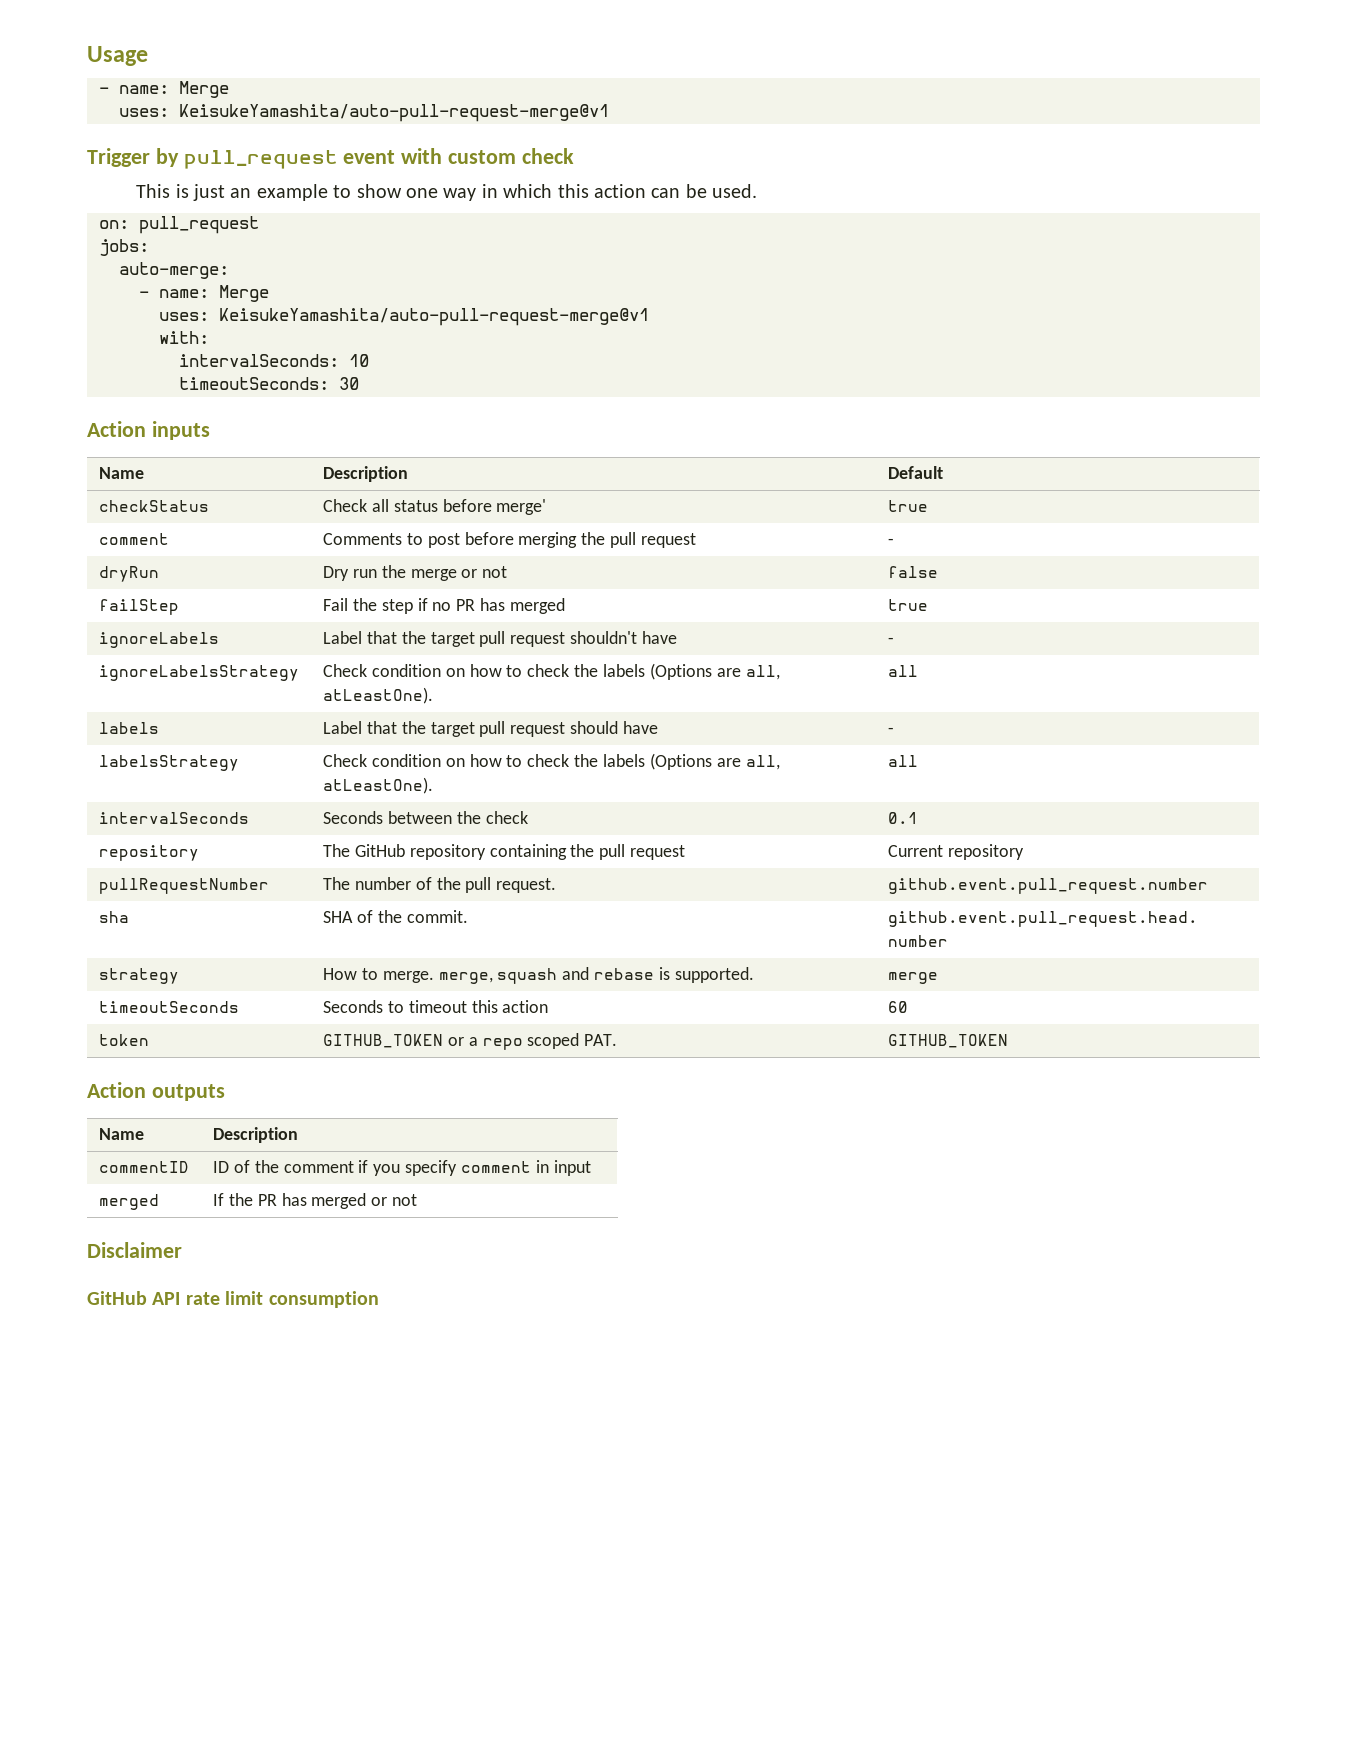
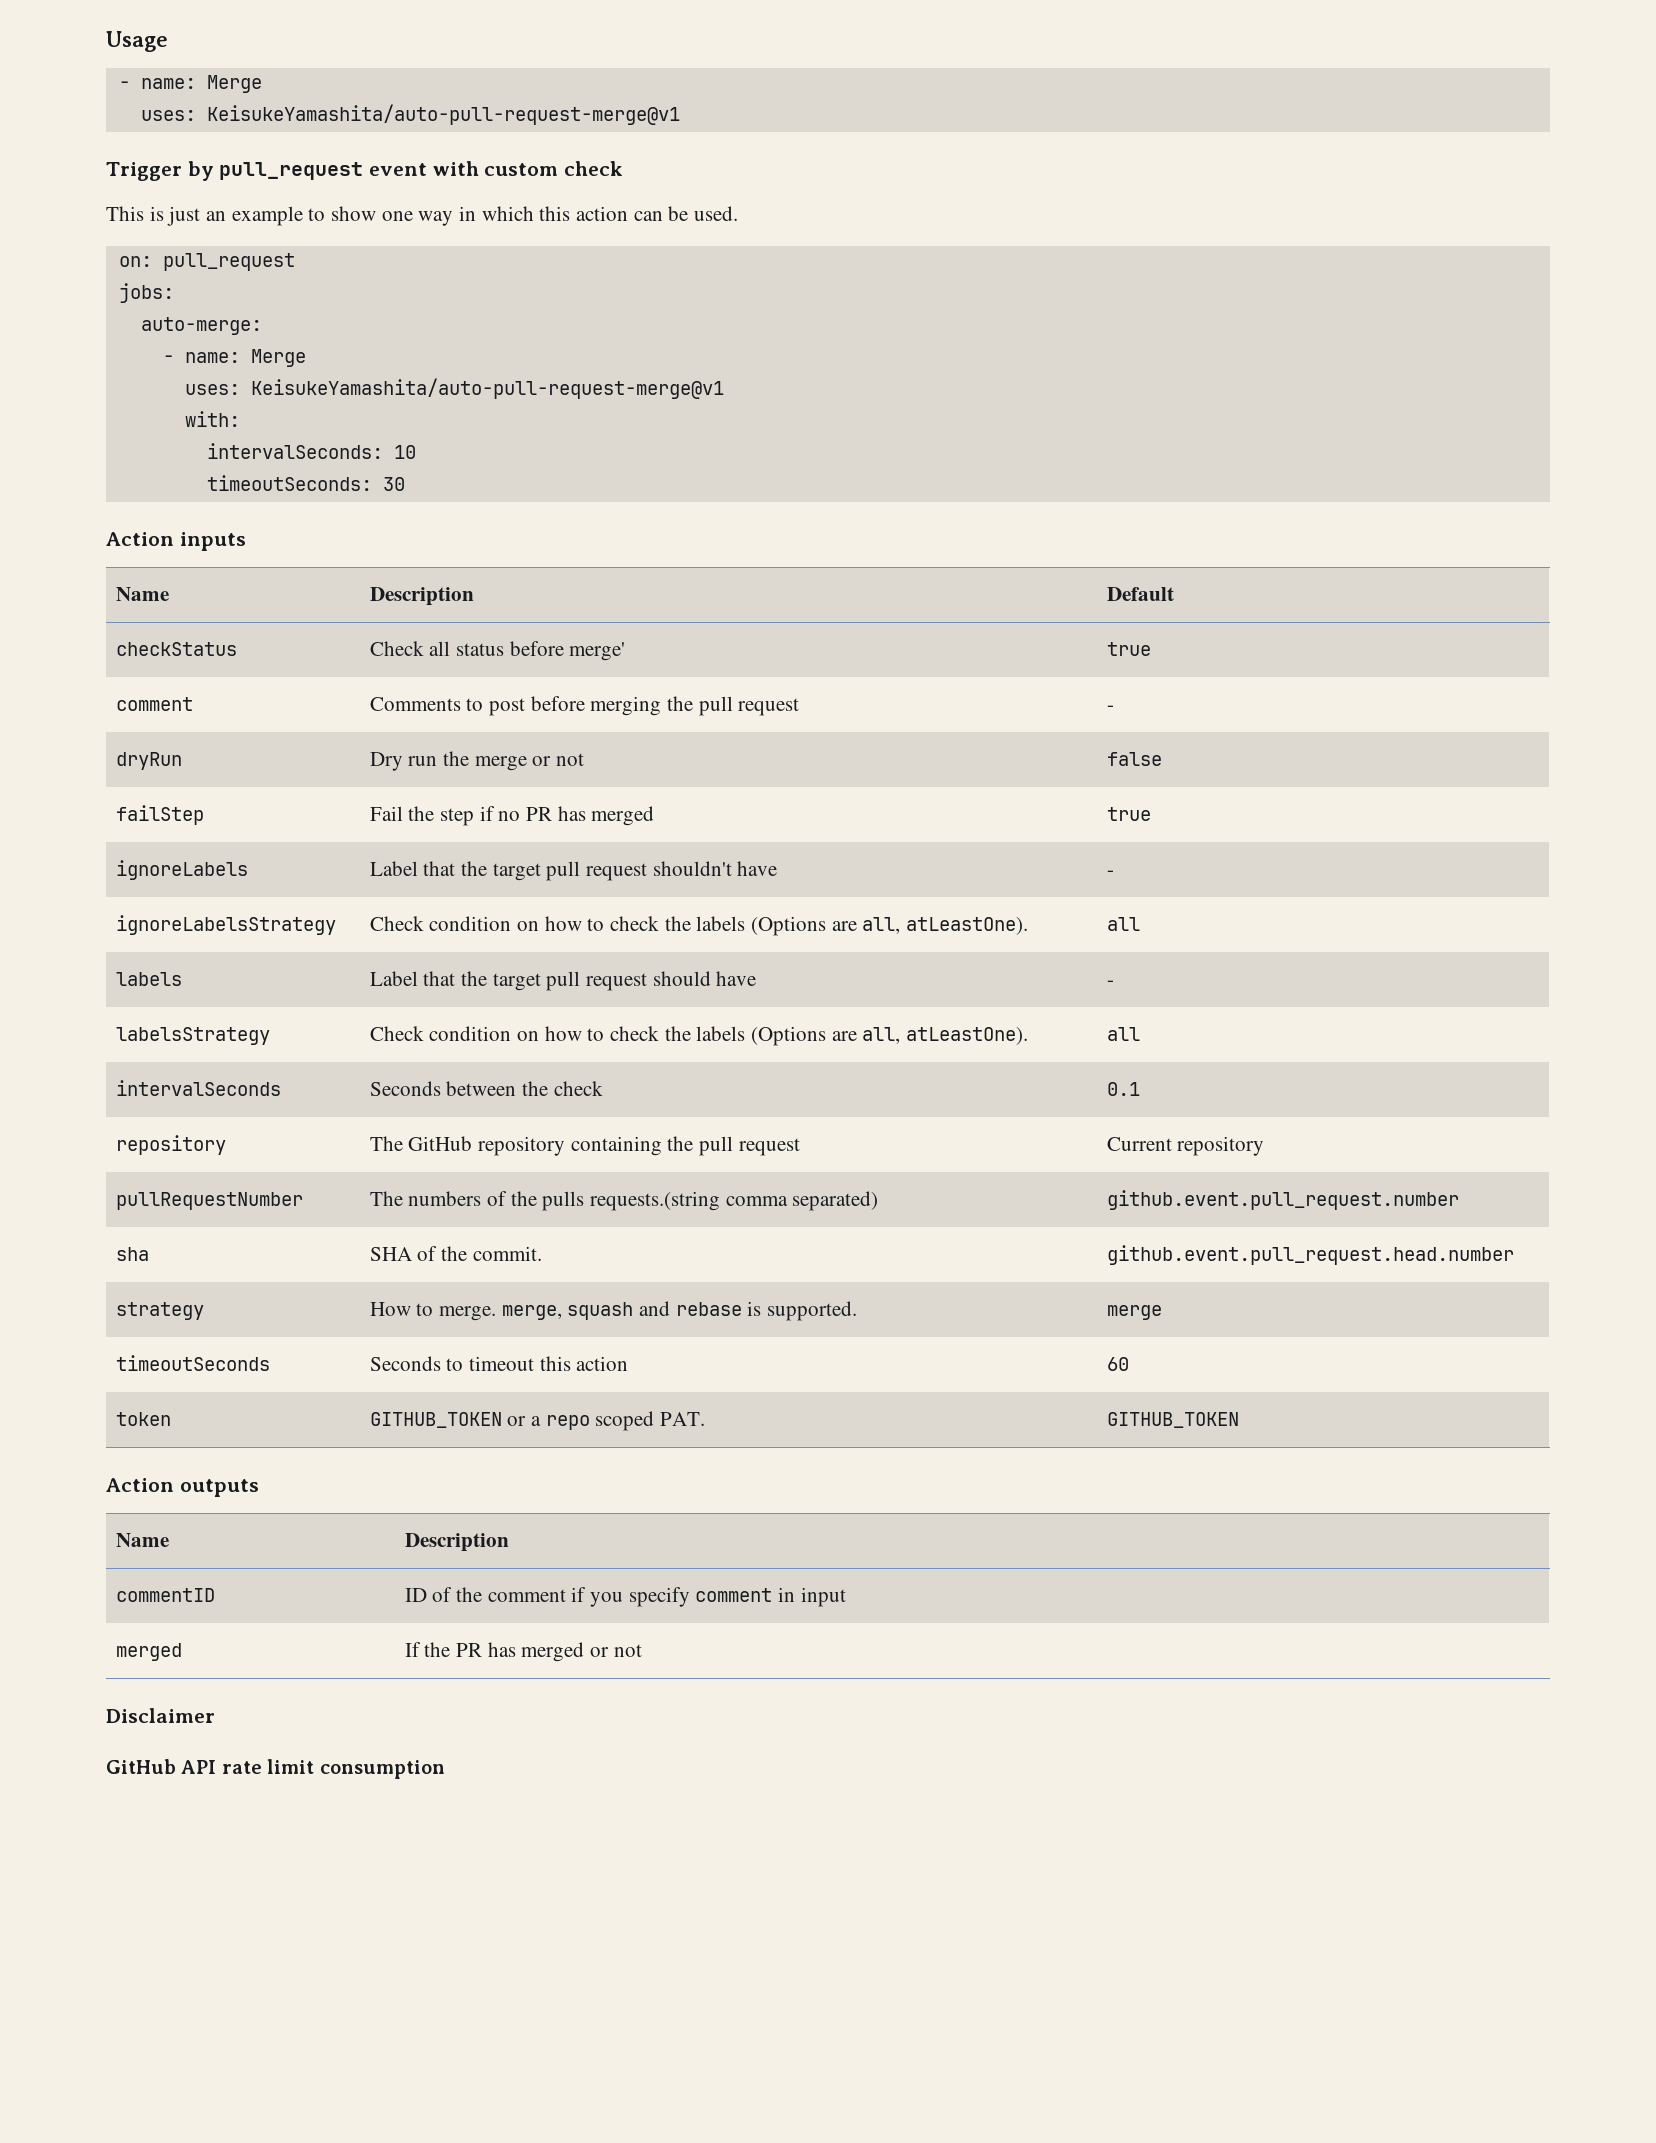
[354,877,557,893] number of the pull request. -> [408,1191,879,1211] numbers of the pulls requests.(string comma separated)

